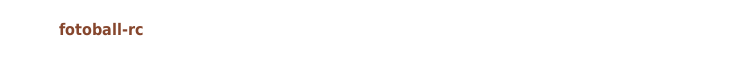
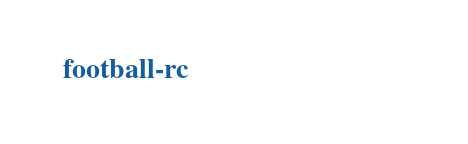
[59,22,144,36] fotoball-rc -> [63,59,189,78] football-rc

